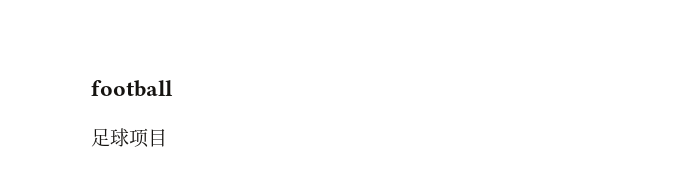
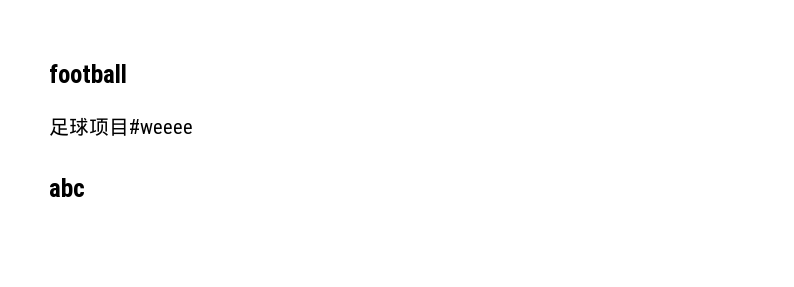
(167, 138) none -> [129,119,193,134] [49,178,85,197] #weeee // abc

